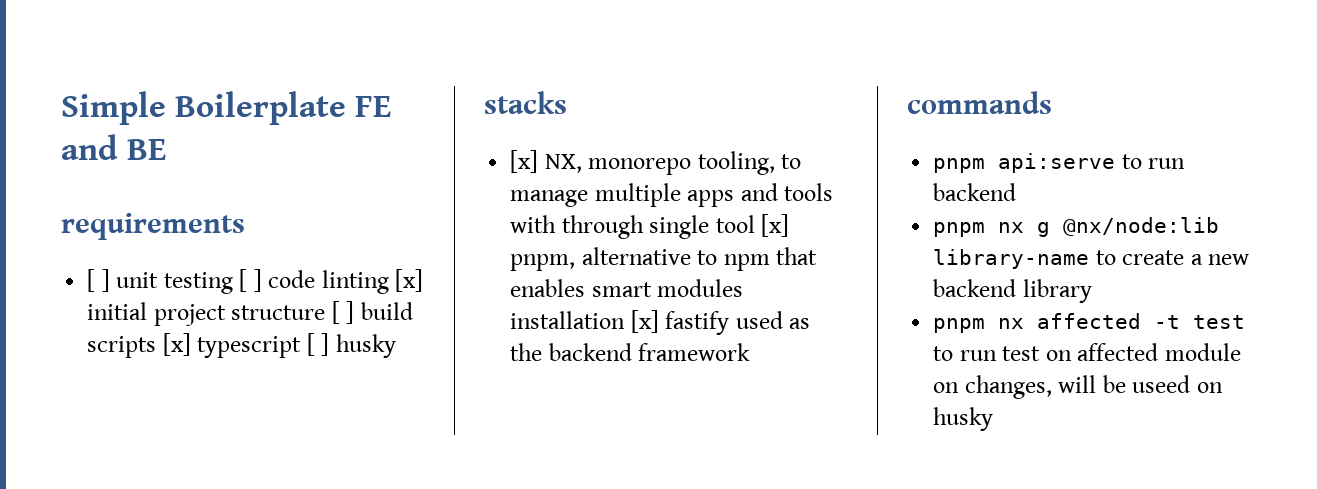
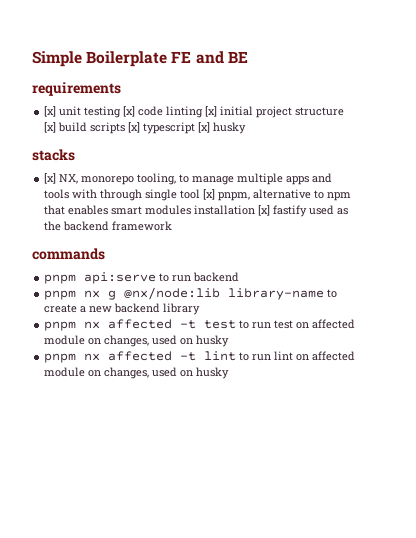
[87,269,262,294] [ ] unit testing [ ] -> [44,106,136,118] [x] unit testing [x]
[331,301,355,324] [ ] -> [44,122,57,133] [x]
[306,333,330,356] [ ] -> [198,122,211,133] [x]
[1058,375,1223,393] [933,407,994,431] will be useed on husky -> [152,335,230,347] [44,351,356,363] [44,367,230,379] used on husky // pnpm nx affected -t lint to run lint on affected module on changes, used on husky

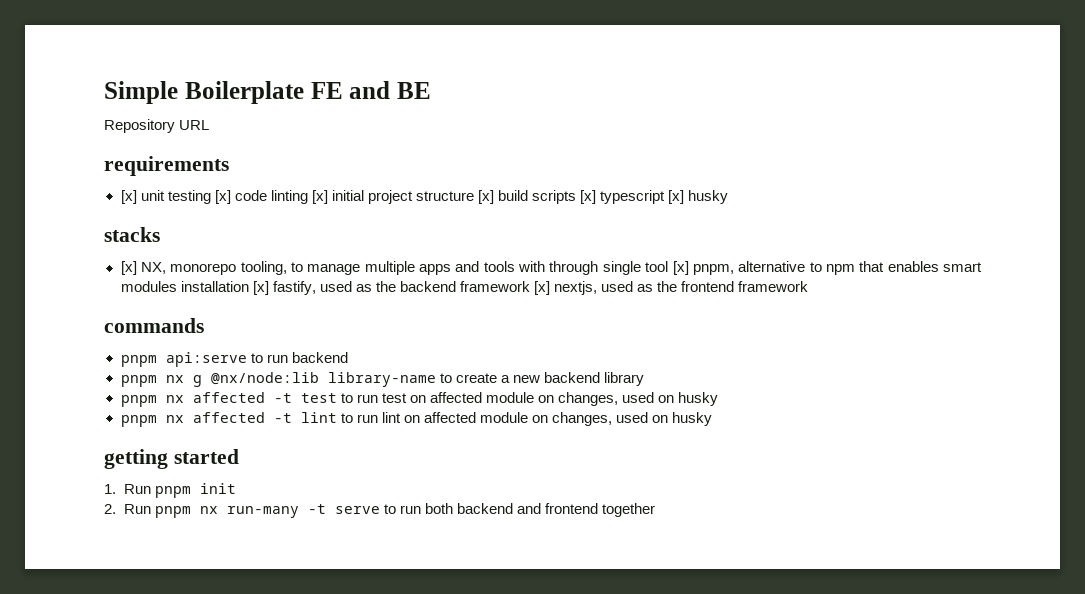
(248, 57) none -> [104,119,210,133] // Repository URL
[273,205,308,217] fastify -> [272,281,316,295] fastify,
(173, 226) none -> [533,281,809,295] [x] nextjs, used as the frontend framework
(230, 373) none -> [104,449,239,469] [104,483,236,498] [104,503,655,518] // getting started // 1. Run pnpm init // 2. Run pnpm nx run-many -t serve to run both backend and frontend together

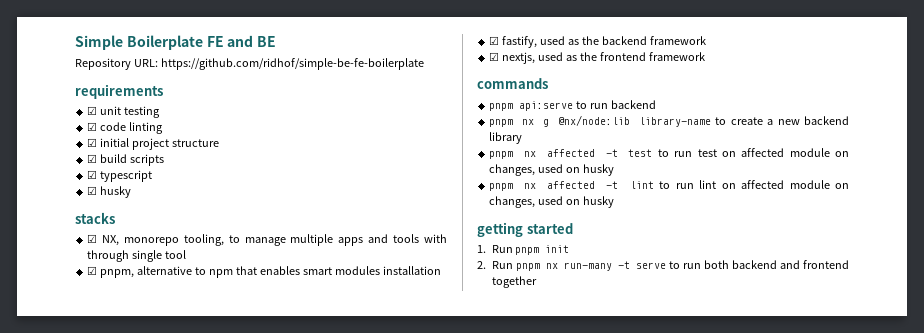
[179,120,210,130] URL -> [133,58,424,70] URL: https://github.com/ridhof/simple-be-fe-boilerplate
[120,190,137,204] [x] -> [87,106,98,115] ☑
[214,190,231,204] [x] -> [87,122,98,131] // ☑
[311,190,328,204] [x] -> [87,138,98,147] // ☑
[478,190,495,204] [x] -> [87,154,98,163] // ☑
[580,190,597,204] [x] -> [87,170,98,179] // ☑
[668,190,685,204] [x] -> [87,186,98,195] // ☑
[120,261,137,275] [x] -> [87,234,98,243] ☑
[672,261,689,275] [x] -> [87,266,98,275] // ☑
[252,281,269,295] [x] -> [489,36,500,45] // ☑
[533,281,550,295] [x] -> [489,52,500,61] // ☑

